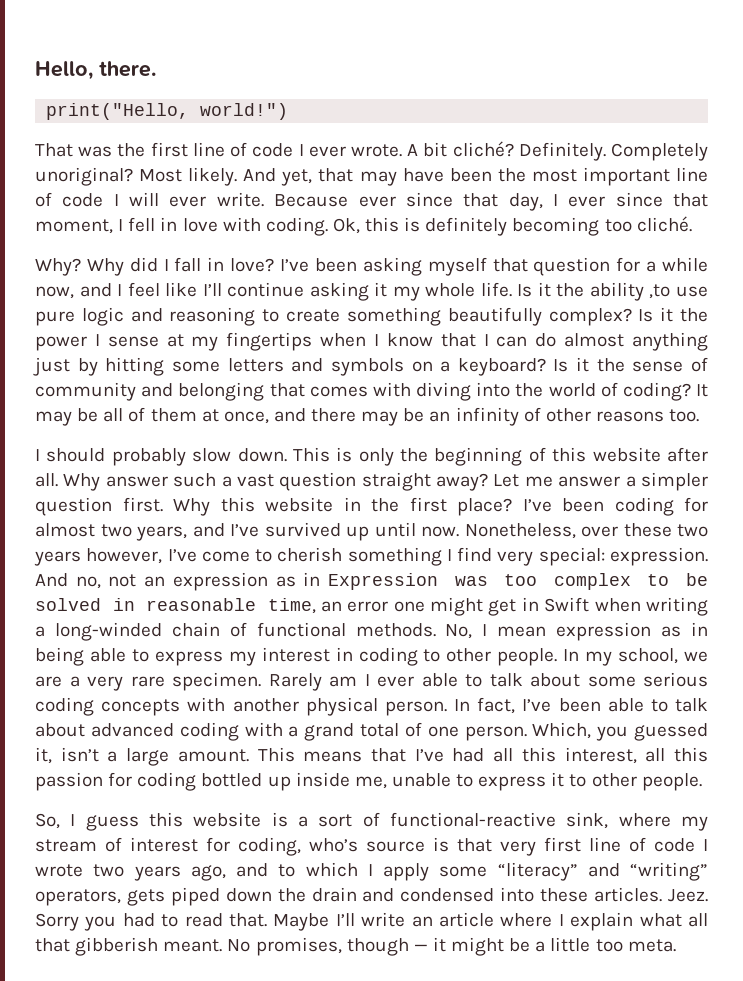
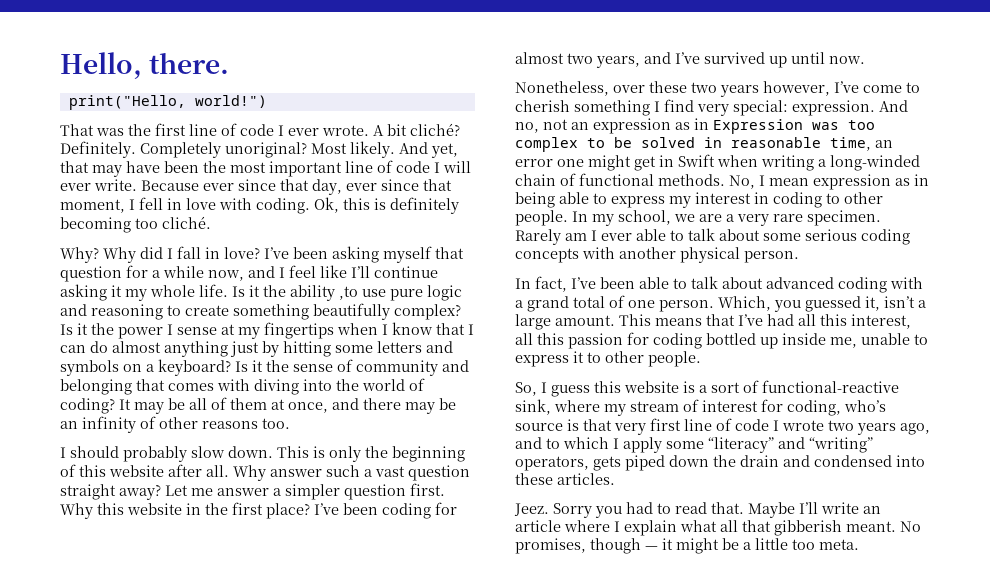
[552,194,558,206] I -> (342, 187) none
(459, 531) none -> (865, 60) //
(447, 708) none -> (799, 257) //
(663, 894) none -> (615, 479) //

